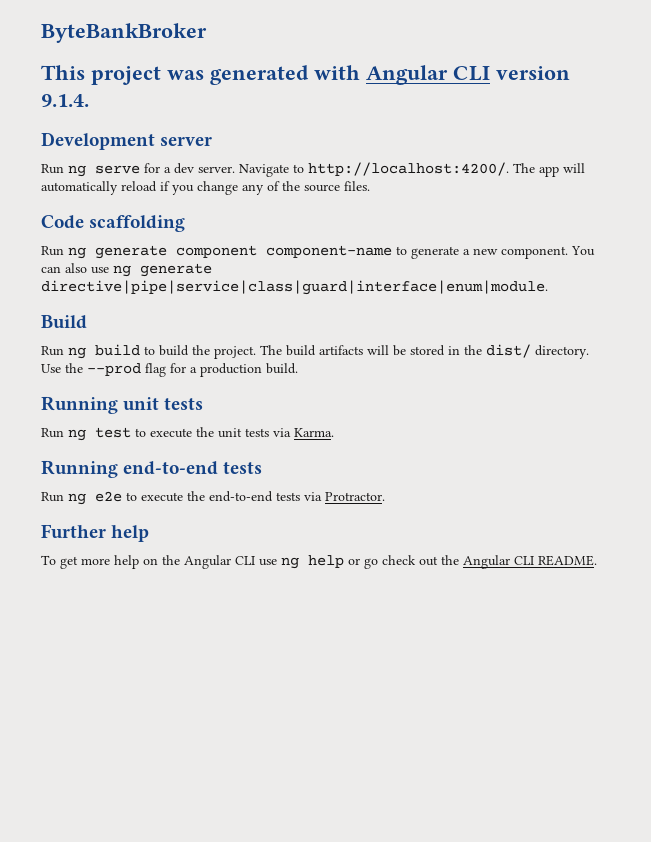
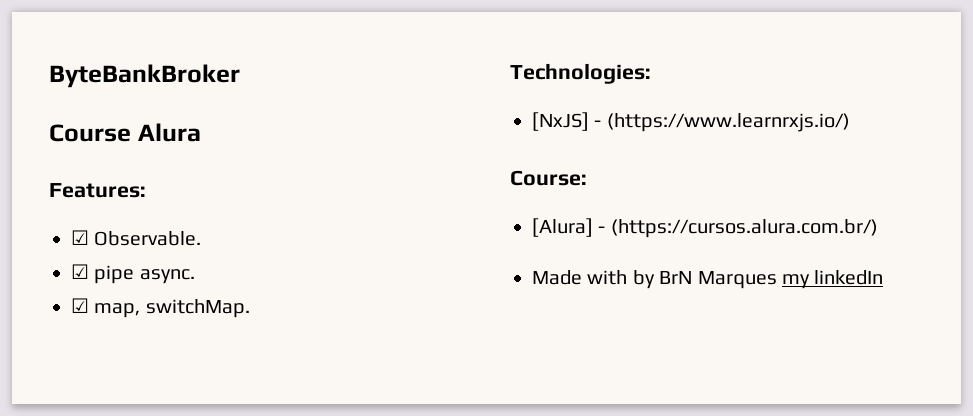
[41,65,570,85] [41,94,89,107] [41,132,213,150] [41,162,585,177] [41,181,370,195] [41,215,186,232] [41,245,595,259] [41,263,212,277] [41,280,548,295] [41,315,87,329] [41,344,589,359] [41,363,298,377] [41,396,204,414] [41,427,334,441] [41,460,263,478] [41,491,385,505] [41,524,150,542] [41,555,597,569] This project was generated with Angular CLI version 9.1.4. // Development server // Run ng serve for a dev server. Navigate to http://localhost:4200/. The app will automatically reload if you change any of the source files. // Code scaffolding // Run ng generate component component-name to generate a new component. You can also use ng generate directive|pipe|service|class|guard|interface|enum|module. // Build // Run ng build to build the project. The build artifacts will be stored in the dist/ directory. Use the --prod flag for a production build. // Running unit tests // Run ng test to execute the unit tests via Karma. // Running end-to-end tests // Run ng e2e to execute the end-to-end tests via Protractor. // Further help // To get more help on the Angular CLI use ng help or go check out the Angular CLI README. -> [49,123,201,142] [49,183,146,198] [71,230,202,246] [71,264,195,284] [71,298,250,318] [510,63,651,84] [532,112,850,132] [510,170,587,186] [532,218,878,238] [532,270,884,289] Course Alura // Features: // ☑ Observable. // ☑ pipe async. // ☑ map, switchMap. // Technologies: // [NxJS] - (https://www.learnrxjs.io/) // Course: // [Alura] - (https://cursos.alura.com.br/) // Made with by BrN Marques my linkedIn

